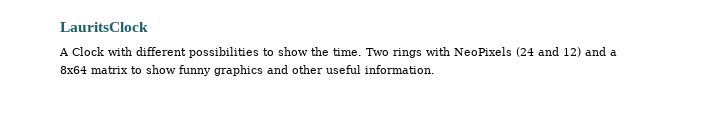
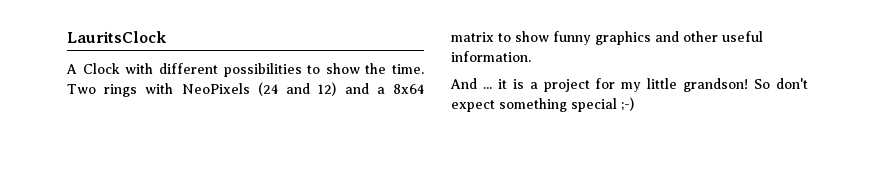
(435, 69) none -> [450,78,808,92] [451,97,634,112] // And ... it is a project for my little grandson! So don't expect something special ;-)

